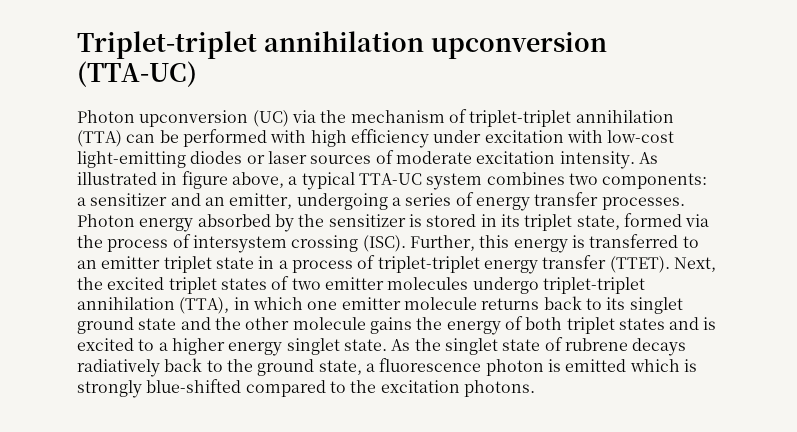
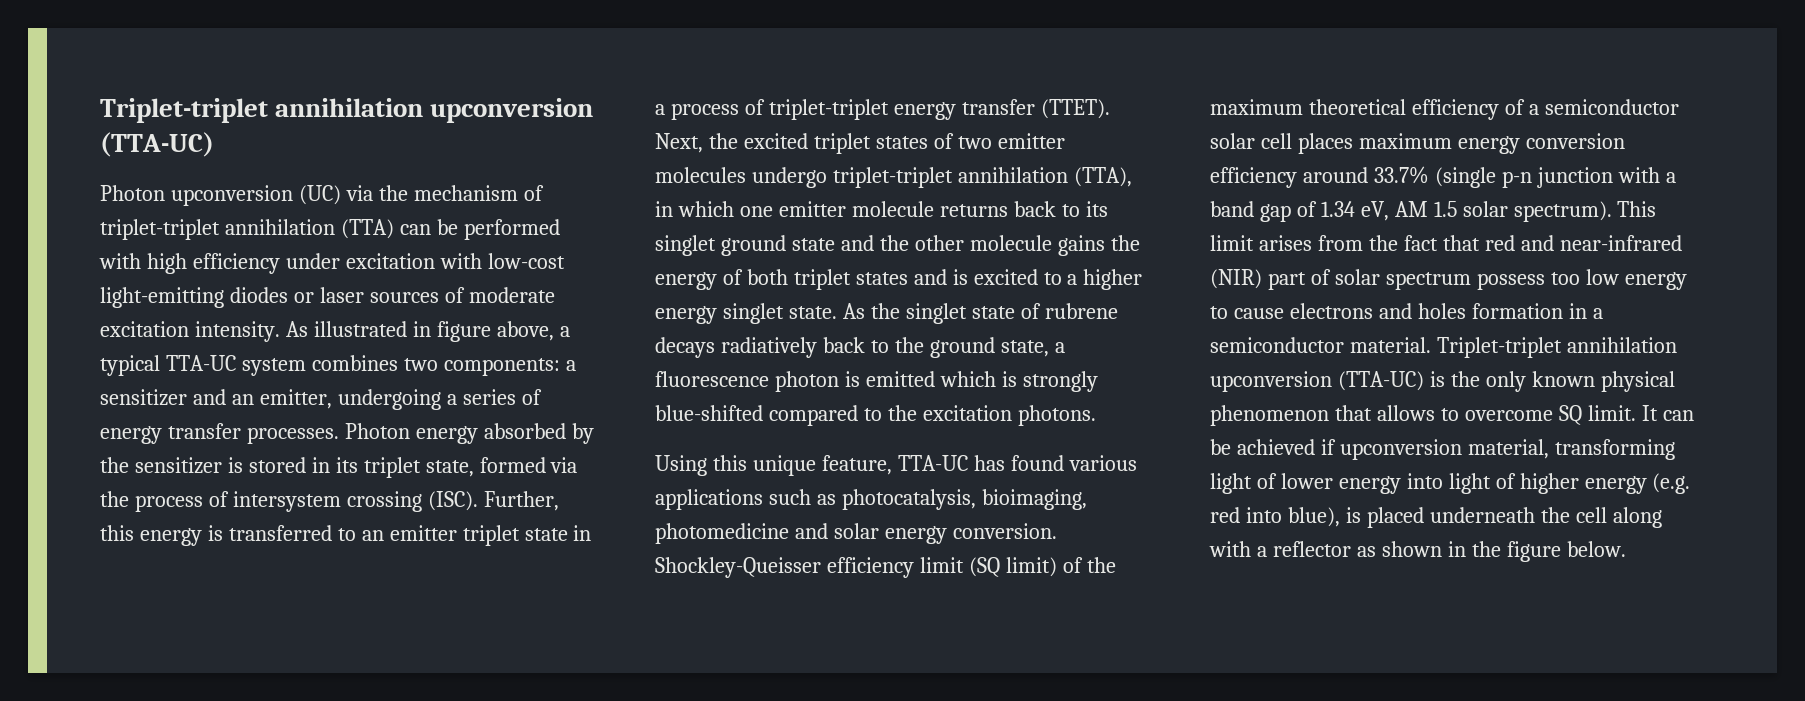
(535, 388) none -> [655,455,1137,476] [655,489,1087,510] [655,523,1057,544] [655,557,1116,578] [1210,99,1679,120] [1210,133,1625,154] [1210,166,1676,188] [1210,201,1657,222] [1210,235,1682,251] [1210,269,1687,290] [1210,303,1603,319] [1210,337,1677,358] [1210,371,1675,392] [1210,405,1694,426] [1210,439,1675,460] [1210,473,1691,494] [1210,507,1662,528] [1209,541,1626,562] // Using this unique feature, TTA-UC has found various applications such as photocatalysis, bioimaging, photomedicine and solar energy conversion. Shockley-Queisser efficiency limit (SQ limit) of the maximum theoretical efficiency of a semiconductor solar cell places maximum energy conversion efficiency around 33.7% (single p-n junction with a band gap of 1.34 eV, AM 1.5 solar spectrum). This limit arises from the fact that red and near-infrared (NIR) part of solar spectrum possess too low energy to cause electrons and holes formation in a semiconductor material. Triplet-triplet annihilation upconversion (TTA-UC) is the only known physical phenomenon that allows to overcome SQ limit. It can be achieved if upconversion material, transforming light of lower energy into light of higher energy (e.g. red into blue), is placed underneath the cell along with a reflector as shown in the figure below.

